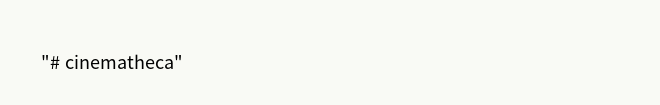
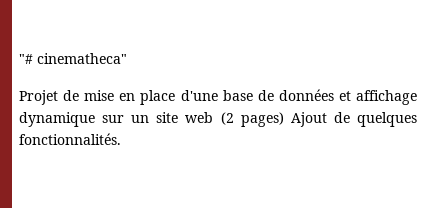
(183, 61) none -> [19,89,417,105] [19,112,417,127] [19,133,121,145] // Projet de mise en place d'une base de données et affichage dynamique sur un site web (2 pages) Ajout de quelques fonctionnalités.

